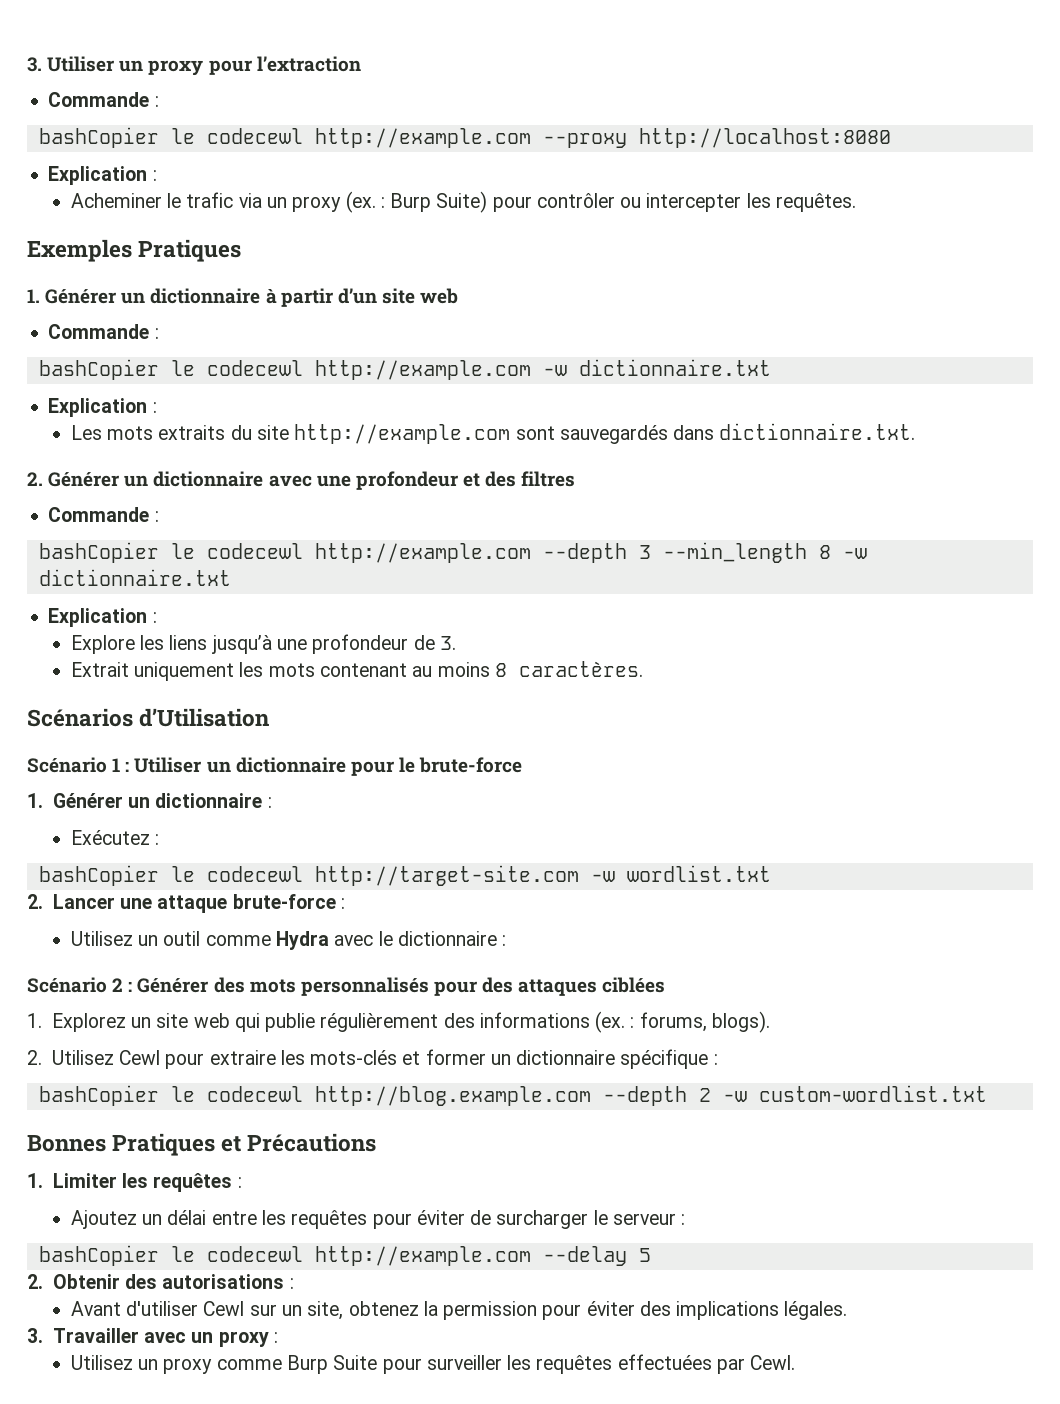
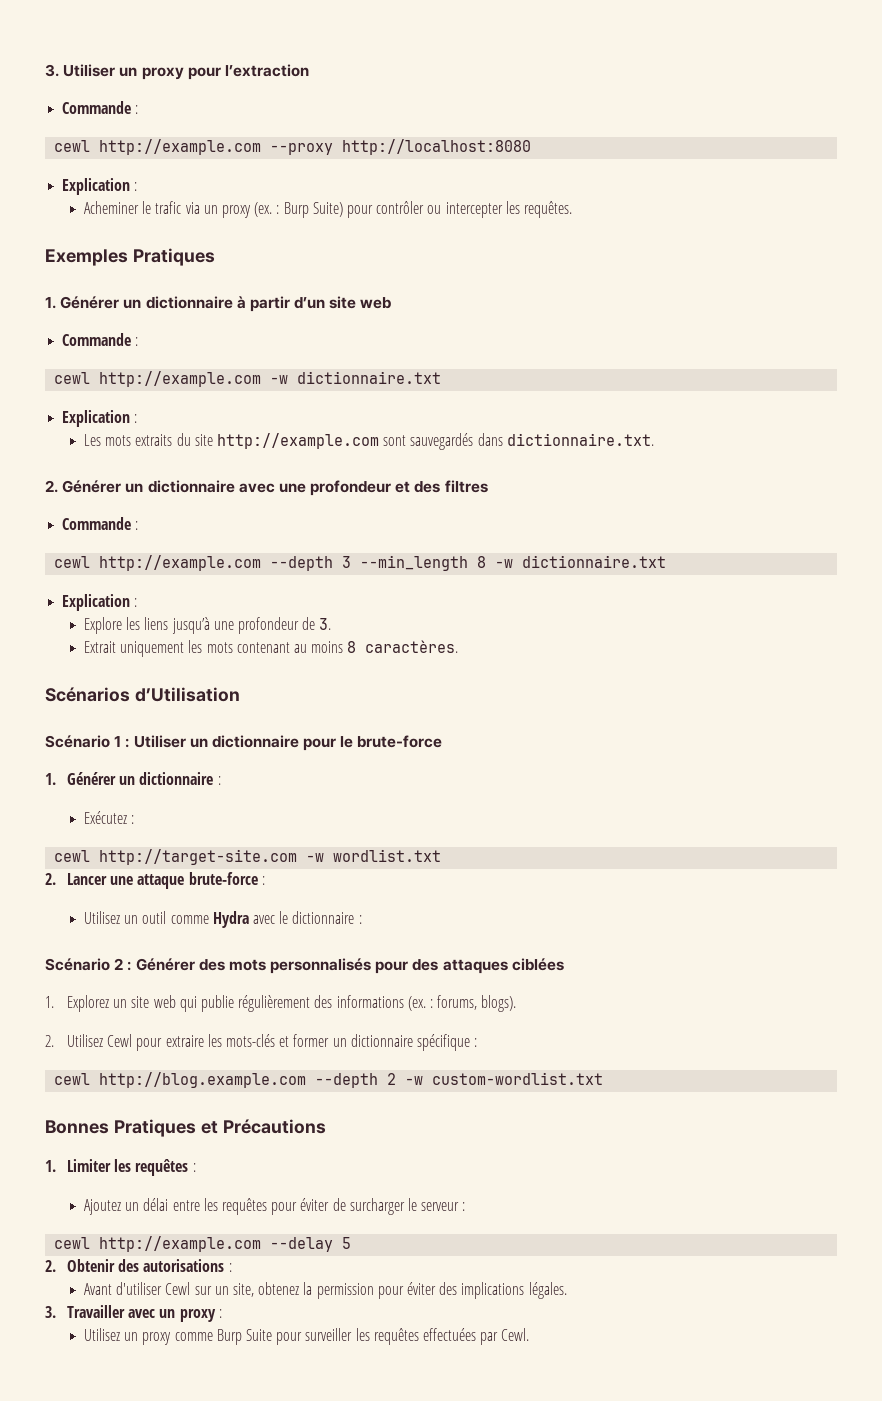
[38,127,303,148] bashCopier le codecewl -> [54,140,91,152] cewl
[38,359,303,380] bashCopier le codecewl -> [54,372,91,384] cewl
[38,542,303,563] bashCopier le codecewl -> [54,556,91,568] cewl
[38,865,303,886] bashCopier le codecewl -> [54,850,91,862] cewl
[38,1085,303,1106] bashCopier le codecewl -> [54,1073,91,1085] cewl
[38,1245,303,1266] bashCopier le codecewl -> [54,1237,91,1249] cewl

